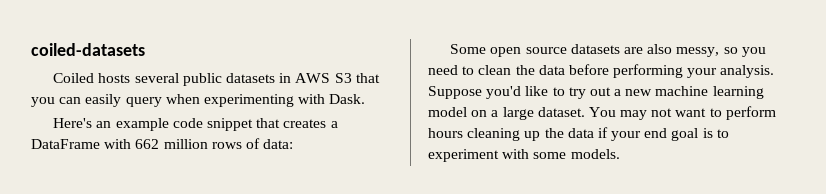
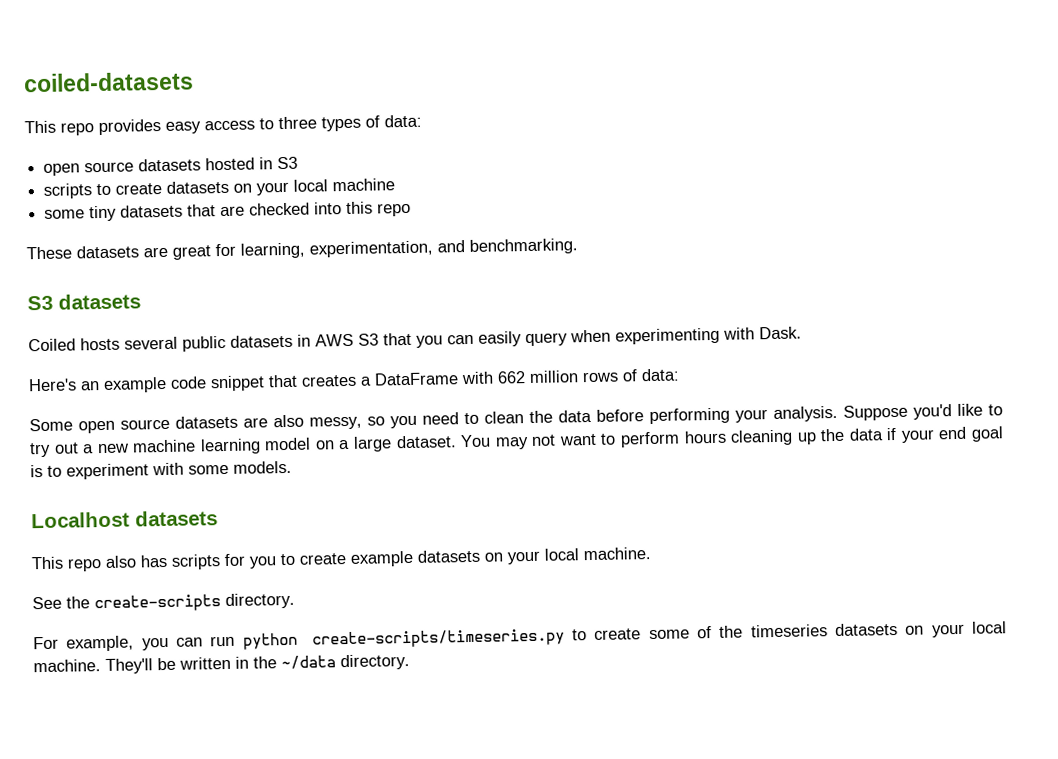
(145, 49) none -> [24,114,422,136] [43,156,299,176] [43,178,396,199] [44,201,412,222] [26,238,578,260] [27,293,141,311] // This repo provides easy access to three types of data: // open source datasets hosted in S3 // scripts to create datasets on your local machine // some tiny datasets that are checked into this repo // These datasets are great for learning, experimentation, and benchmarking. // S3 datasets
(620, 154) none -> [31,510,218,529] [31,547,651,572] [32,592,295,613] [33,621,1008,652] [33,653,410,674] // Localhost datasets // This repo also has scripts for you to create example datasets on your local machine. // See the create-scripts directory. // For example, you can run python create-scripts/timeseries.py to create some of the timeseries datasets on your local machine. They'll be written in the ~/data directory.

